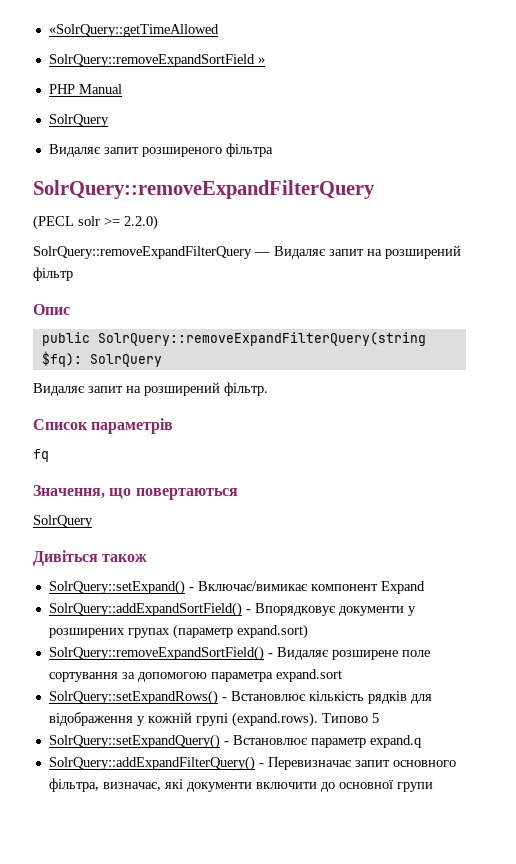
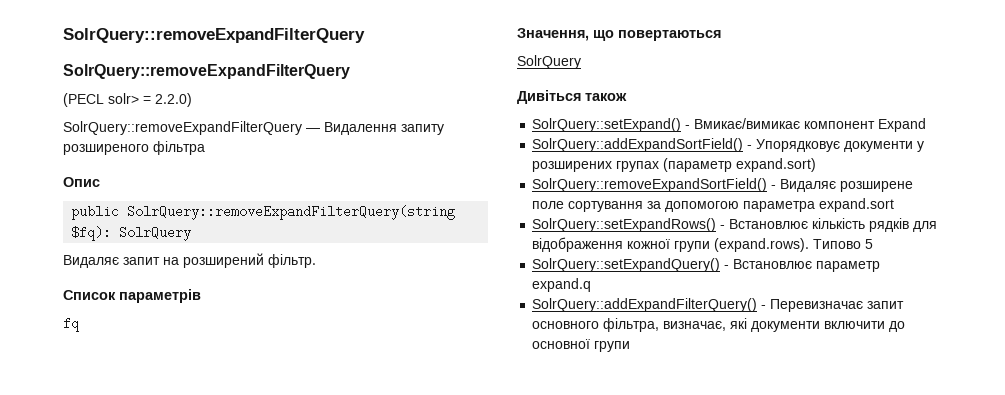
[48,24,219,37] [48,54,265,67] [48,84,122,94] [48,114,109,127] [48,143,273,157] «SolrQuery::getTimeAllowed // SolrQuery::removeExpandSortField » // PHP Manual // SolrQuery // Видаляє запит розширеного фільтра -> [63,28,365,43] SolrQuery::removeExpandFilterQuery
[78,216,120,226] solr >= -> [108,93,151,104] solr> =
[274,245,461,259] [33,267,73,281] Видаляє запит на розширений фільтр -> [324,122,444,135] [63,141,205,155] Видалення запиту розширеного фільтра
[197,581,307,591] Включає/вимикає -> [694,118,801,129] Вмикає/вимикає
[254,603,335,616] Впорядковує -> [756,139,841,152] Упорядковує
[136,712,228,726] у кожній групі -> [627,239,711,252] кожної групи

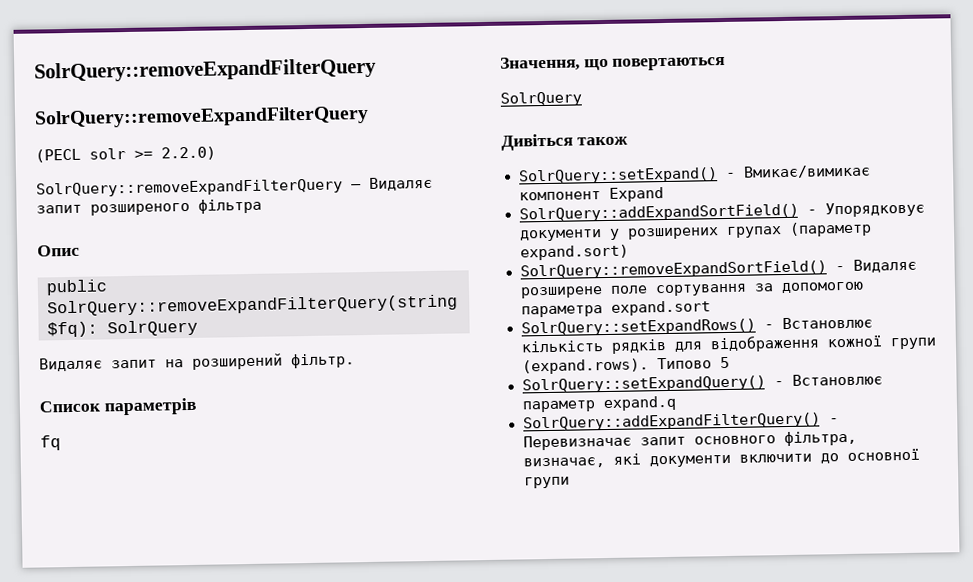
[108,93,151,104] solr> = -> [89,148,153,160] solr >=
[324,122,444,135] Видалення запиту -> [369,176,433,191] [36,204,82,214] Видаляє запит

